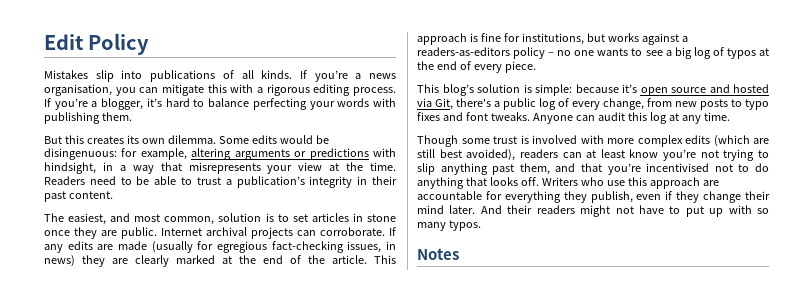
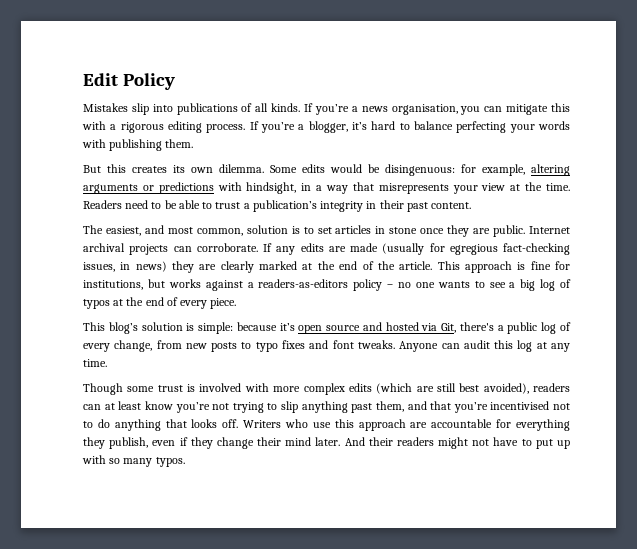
[417,248,459,260] // Notes -> (185, 462) none

